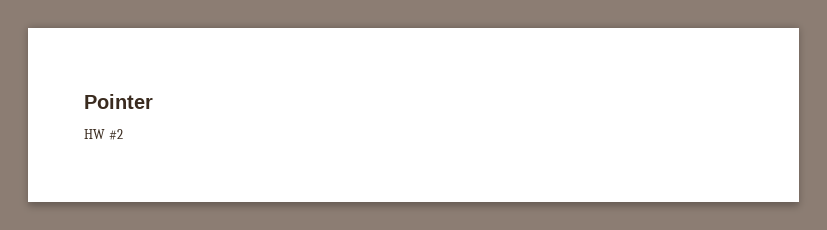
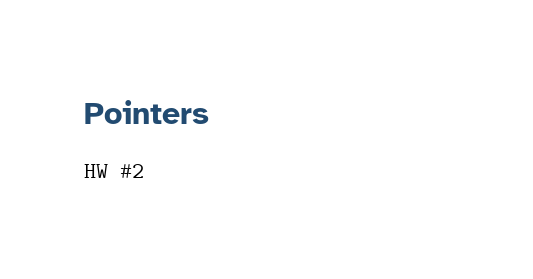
[84,94,153,109] Pointer -> [84,100,209,124] Pointers

